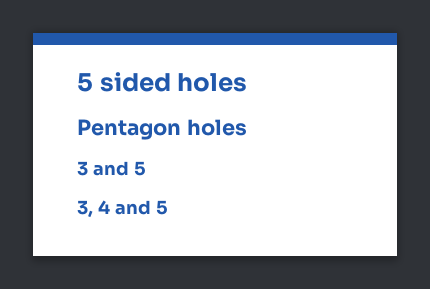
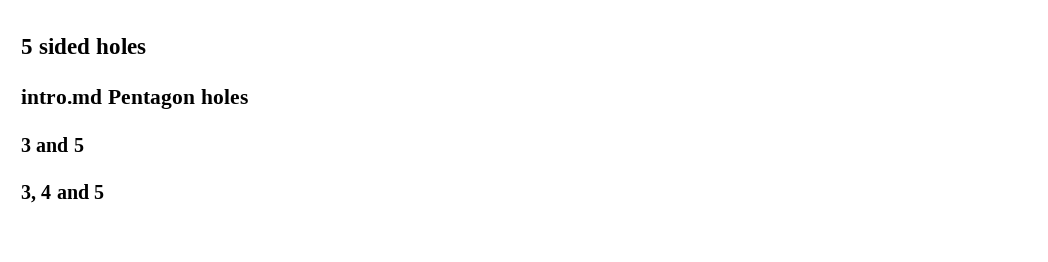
(248, 82) none -> [21,89,102,104] intro.md

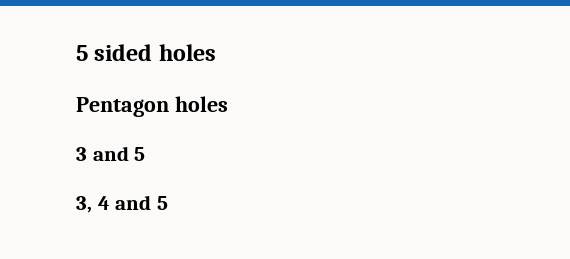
[21,89,102,104] intro.md -> (216, 52) none

